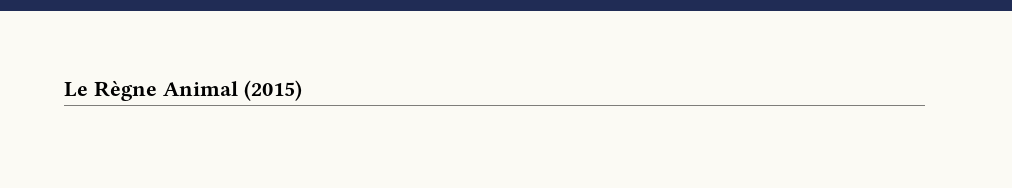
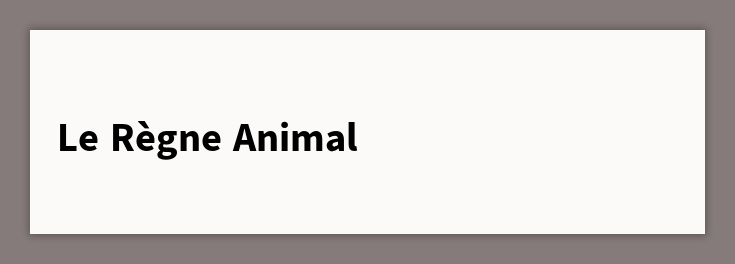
[244,80,302,101] (2015) -> (358, 136) none

